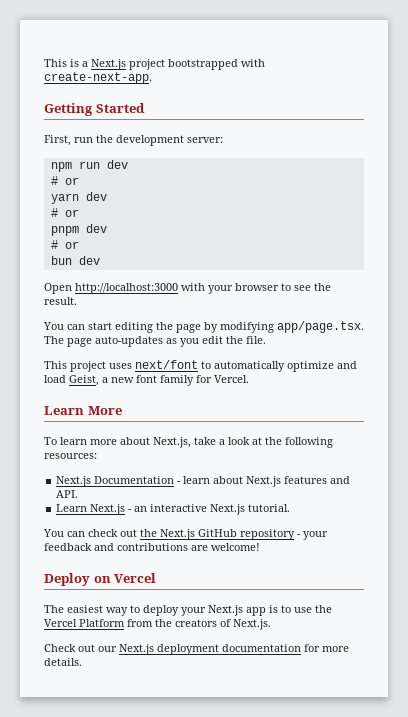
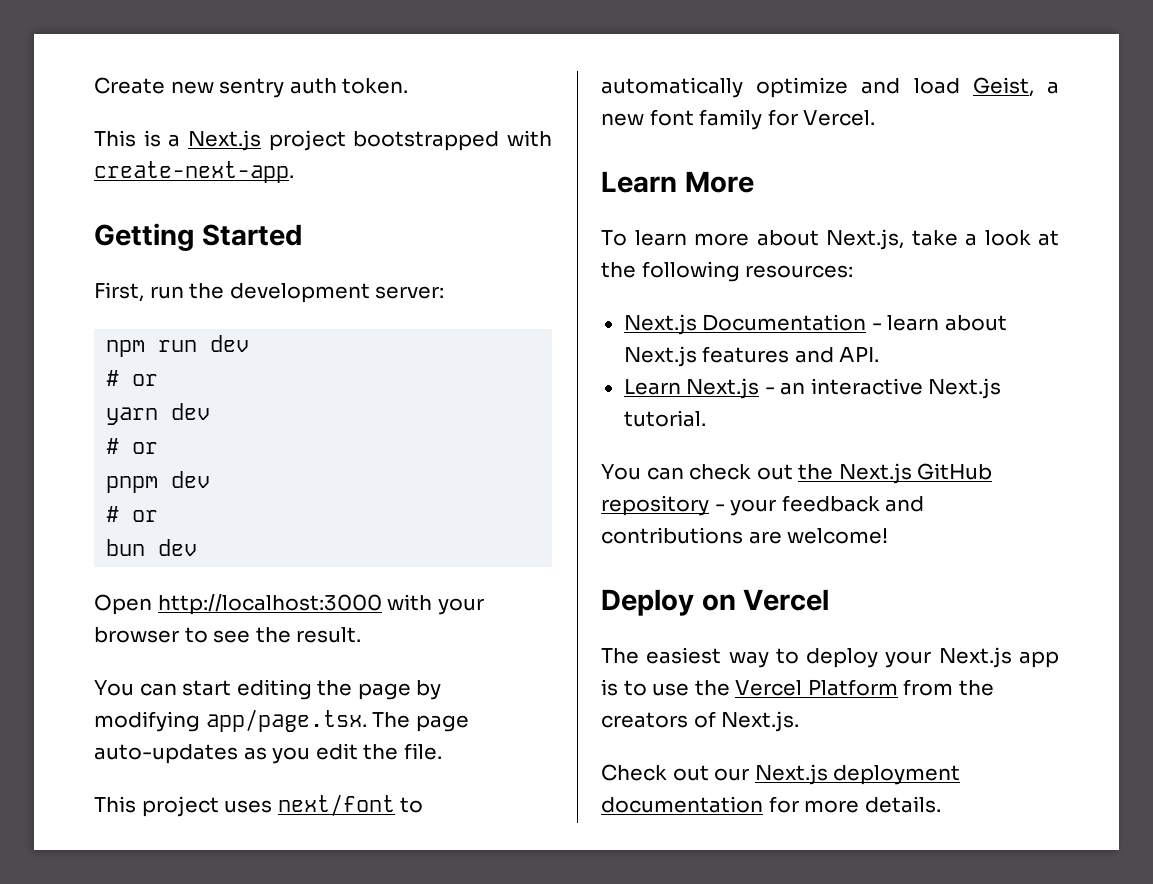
(44, 63) none -> [94,77,409,98] Create new sentry auth token. //

